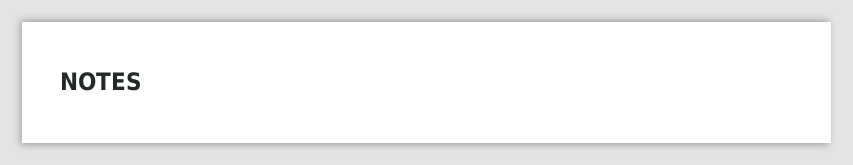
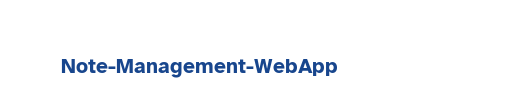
[60,72,142,91] NOTES -> [61,59,338,78] Note-Management-WebApp

